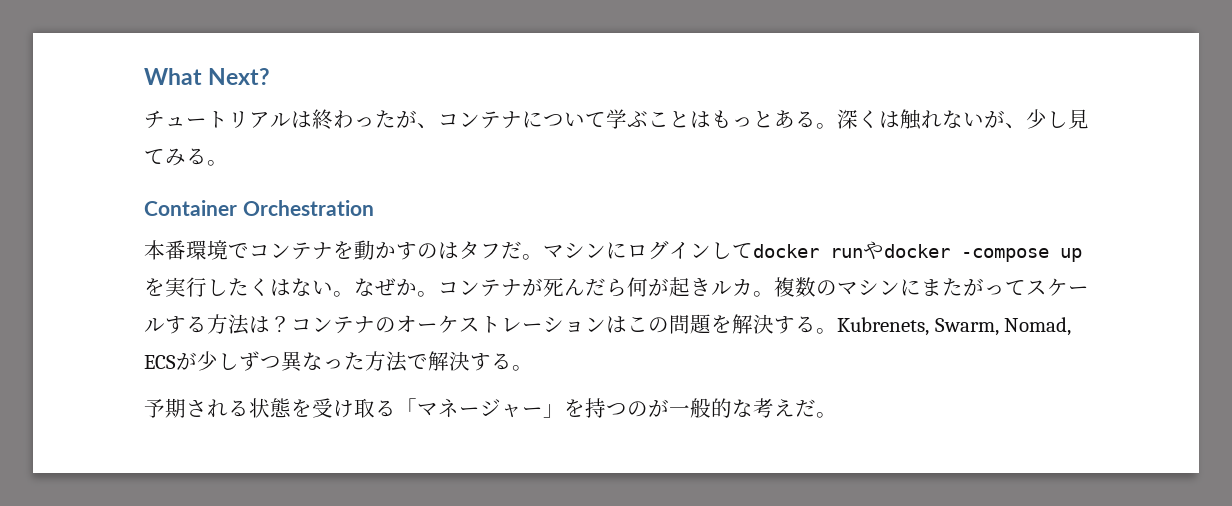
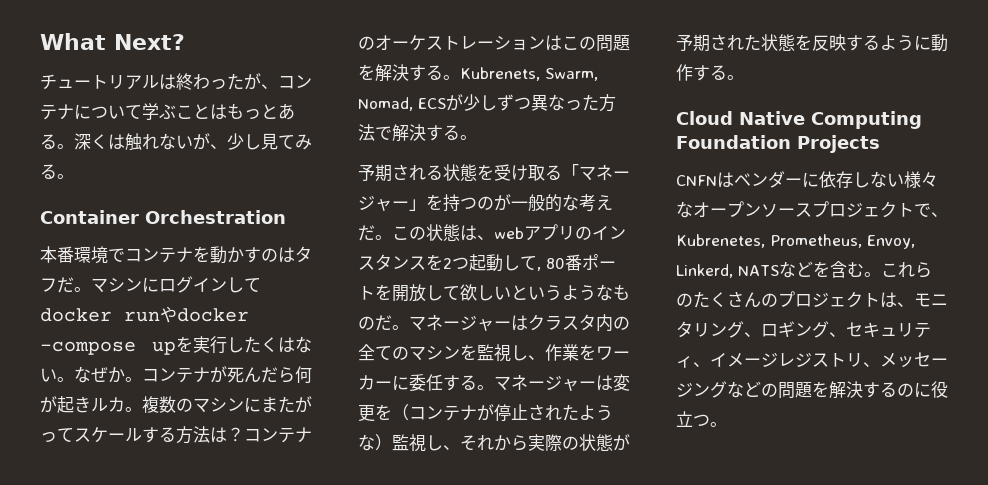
(837, 415) none -> [392,224,626,241] [358,254,616,272] [358,284,630,302] [358,314,630,332] [358,344,630,362] [358,374,630,391] [358,404,613,422] [358,434,630,452] [676,34,948,52] [676,64,744,81] [676,111,922,129] [676,135,880,153] [676,171,938,188] [676,201,948,218] [676,234,915,249] [676,261,932,278] [676,291,948,308] [676,321,931,338] [676,352,948,368] [676,381,948,399] [676,411,727,427] この状態は、webアプリのインスタンスを2つ起動して, 80番ポートを開放して欲しいというようなものだ。マネージャーはクラスタ内の全てのマシンを監視し、作業をワーカーに委任する。マネージャーは変更を（コンテナが停止されたような）監視し、それから実際の状態が予期された状態を反映するように動作する。 // Cloud Native Computing Foundation Projects // CNFNはベンダーに依存しない様々なオープンソースプロジェクトで、Kubrenetes, Prometheus, Envoy, Linkerd, NATSなどを含む。これらのたくさんのプロジェクトは、モニタリング、ロギング、セキュリティ、イメージレジストリ、メッセージングなどの問題を解決するのに役立つ。

